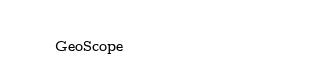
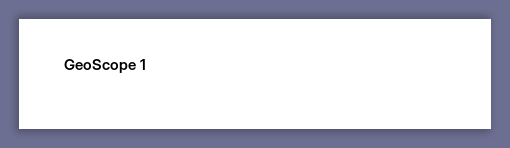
(123, 47) none -> [140,59,147,70] 1

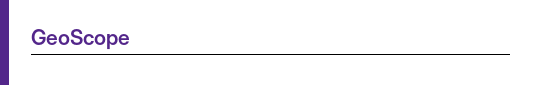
[140,59,147,70] 1 -> (130, 39) none

